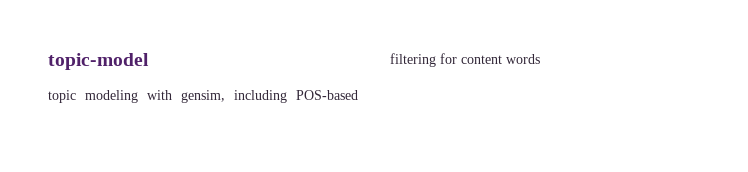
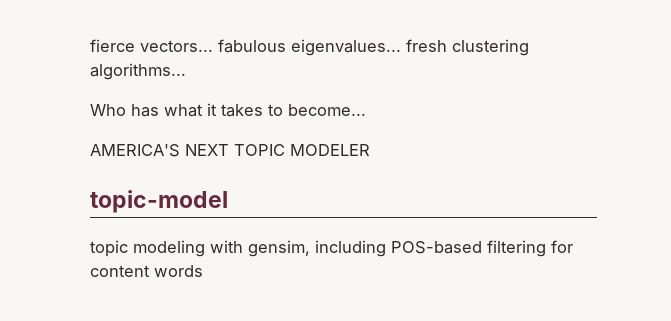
(48, 61) none -> [90,39,529,56] [90,63,186,80] [90,103,366,117] [90,144,370,157] fierce vectors... fabulous eigenvalues... fresh clustering algorithms... // Who has what it takes to become... // AMERICA'S NEXT TOPIC MODELER //

